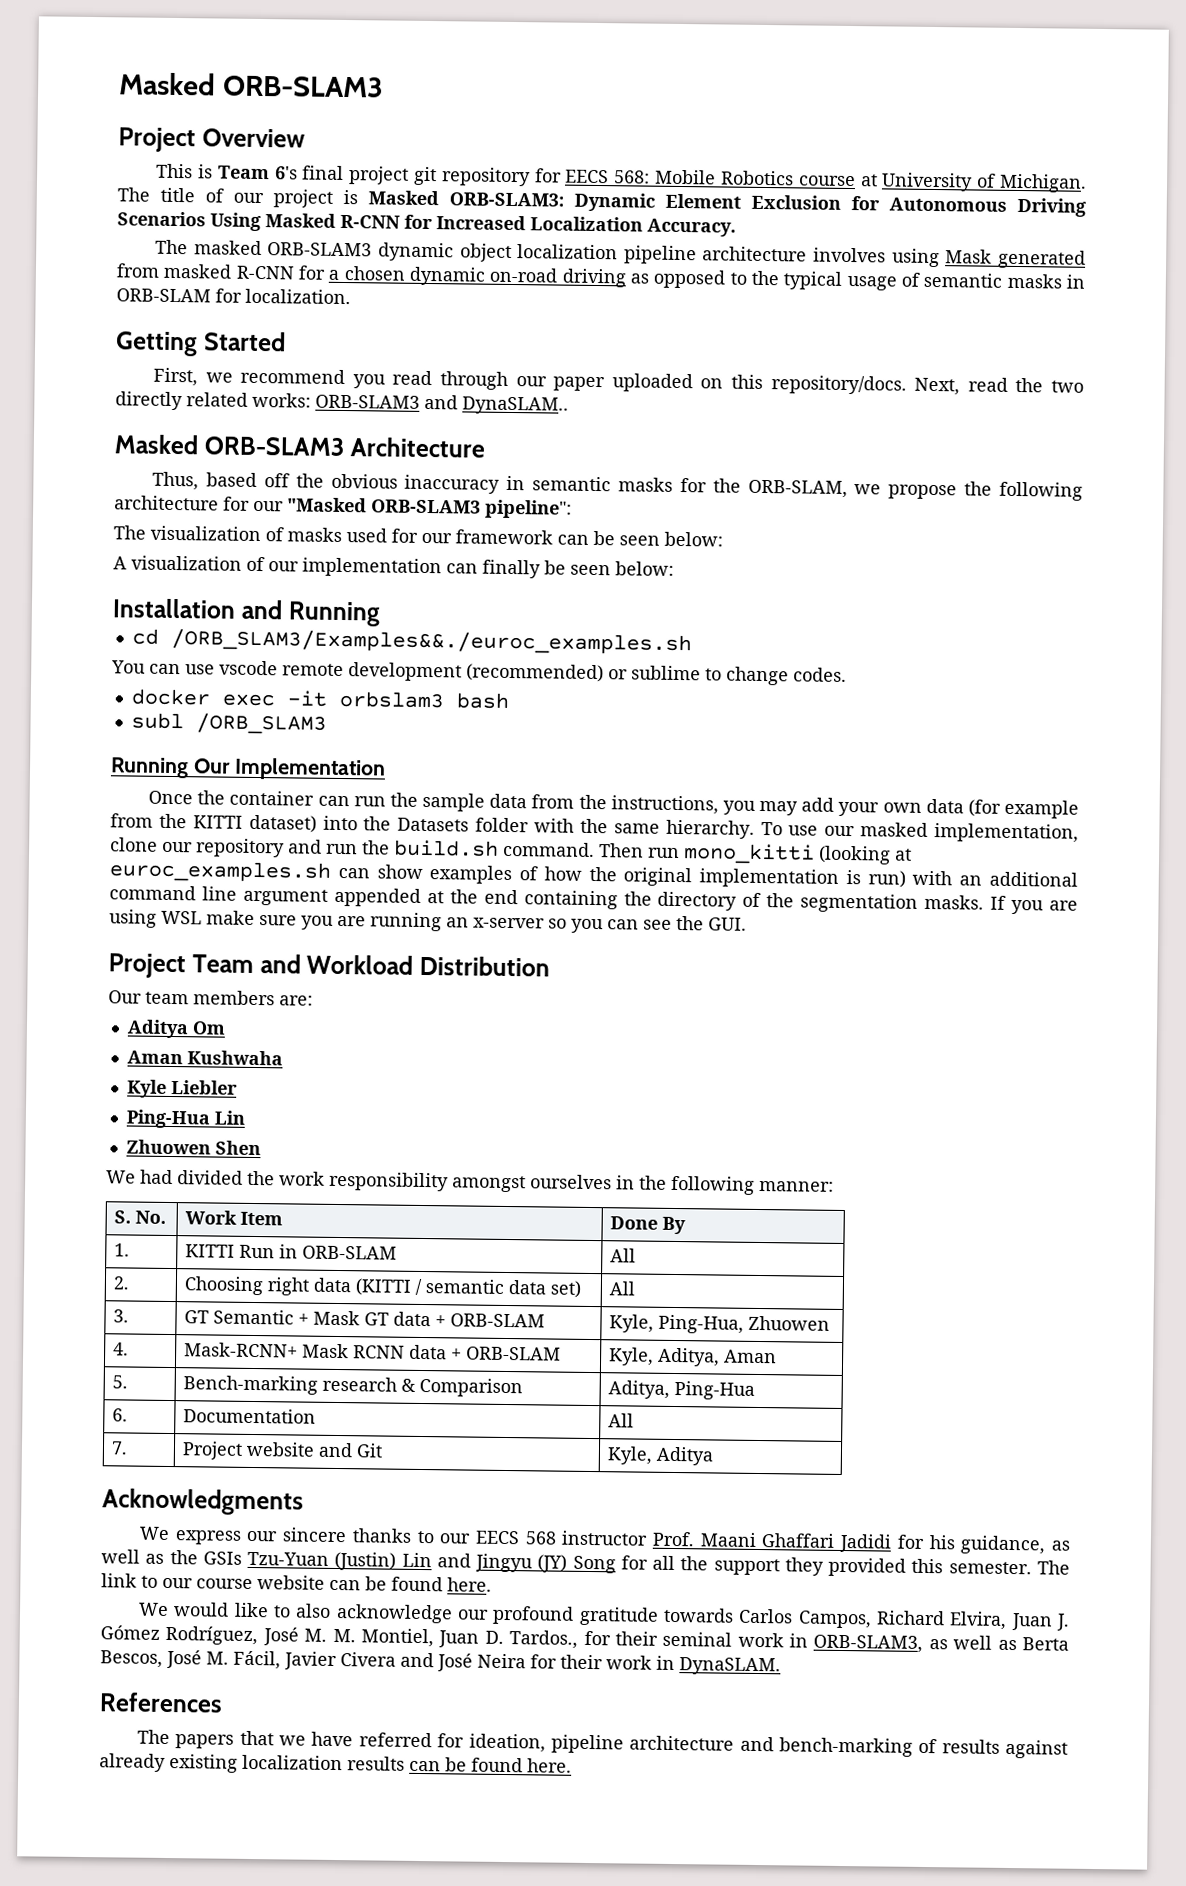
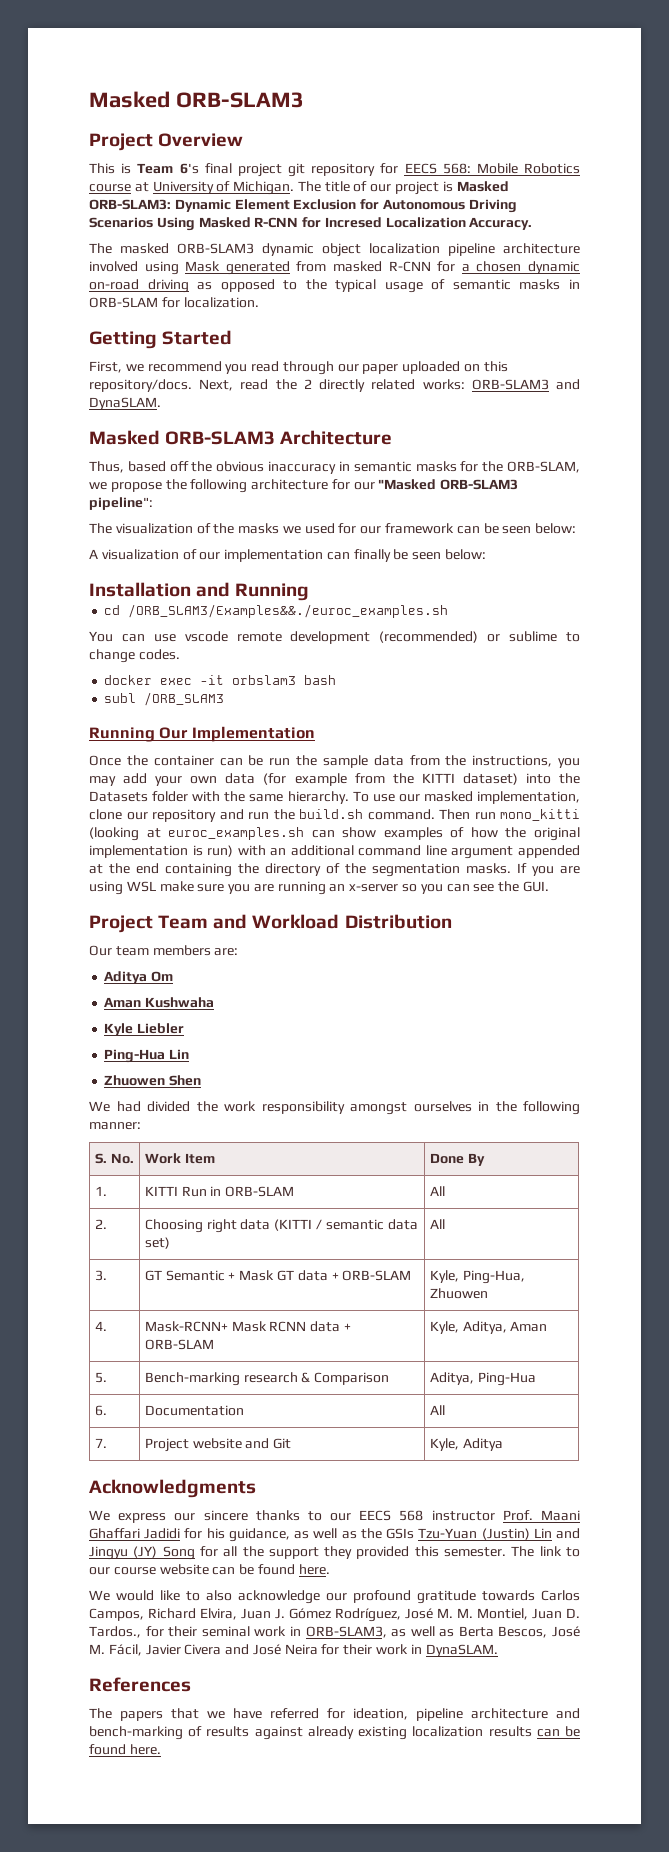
[436,215,526,231] Increased -> [324,217,382,228] Incresed
[813,247,887,263] involves -> [89,261,138,272] involved
[1051,380,1085,393] two -> [303,379,312,389] 2
[462,396,569,415] DynaSLAM.. -> [89,397,161,410] DynaSLAM.
[287,527,342,542] masks -> [213,523,301,534] the masks we
(350, 801) none -> [248,755,264,766] be

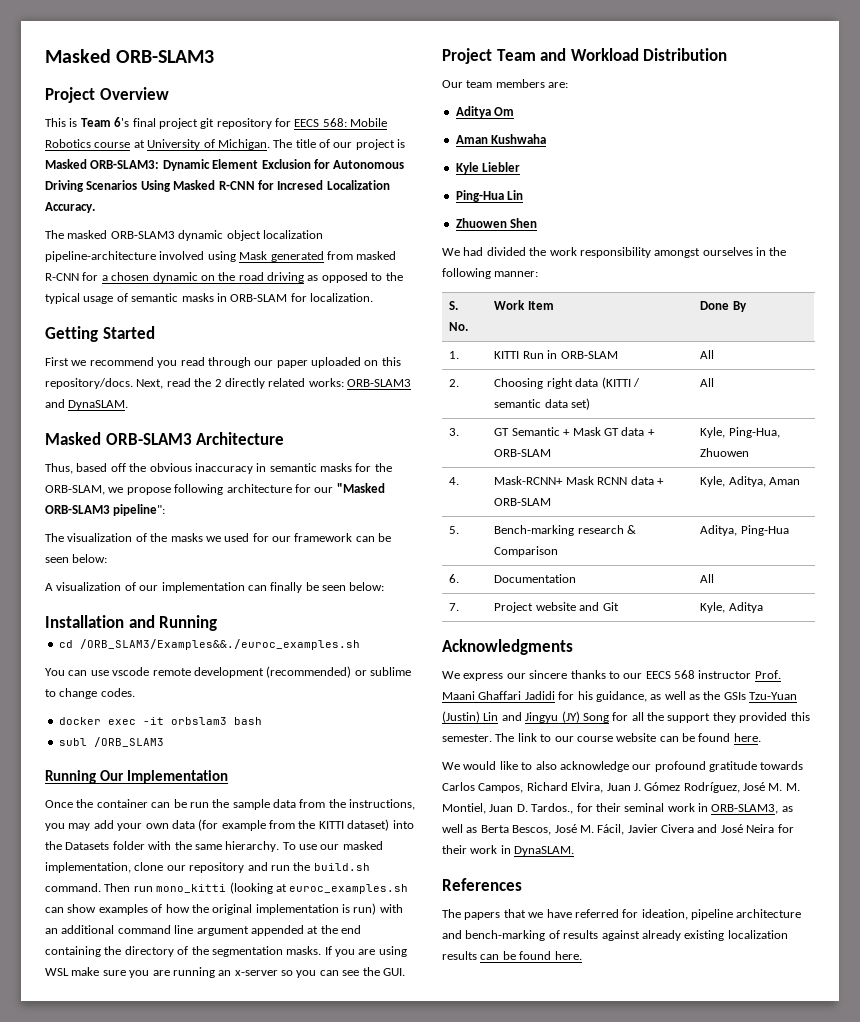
[448,243,580,256] pipeline architecture -> [45,251,156,262] pipeline-architecture
[89,279,139,290] on-road -> [200,272,264,281] on the road
[89,361,122,373] First, -> [45,357,69,366] First
[165,479,187,490] the -> (171, 491) none

